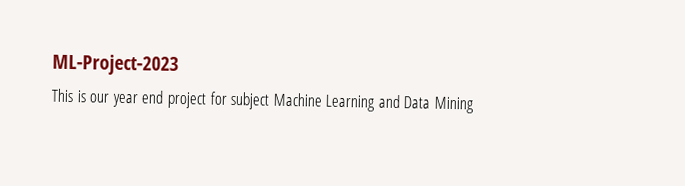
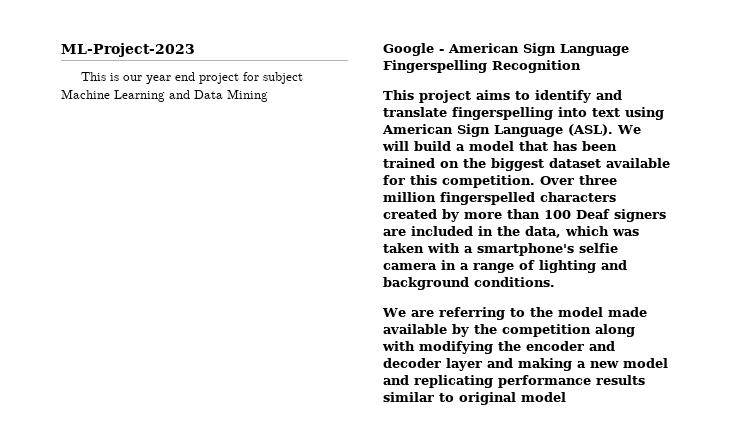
(475, 105) none -> [383,43,629,56] [383,60,581,73] [383,90,622,103] [383,107,664,120] [382,124,641,137] [382,141,617,151] [383,158,670,171] [383,175,617,188] [383,192,616,205] [383,209,666,222] [383,226,639,238] [383,243,618,256] [383,260,627,273] [383,277,555,290] [382,307,647,320] [383,324,635,337] [382,341,615,354] [383,358,668,371] [383,375,645,388] [383,392,566,405] // Google - American Sign Language Fingerspelling Recognition // This project aims to identify and translate fingerspelling into text using American Sign Language (ASL). We will build a model that has been trained on the biggest dataset available for this competition. Over three million fingerspelled characters created by more than 100 Deaf signers are included in the data, which was taken with a smartphone's selfie camera in a range of lighting and background conditions. // We are referring to the model made available by the competition along with modifying the encoder and decoder layer and making a new model and replicating performance results similar to original model

